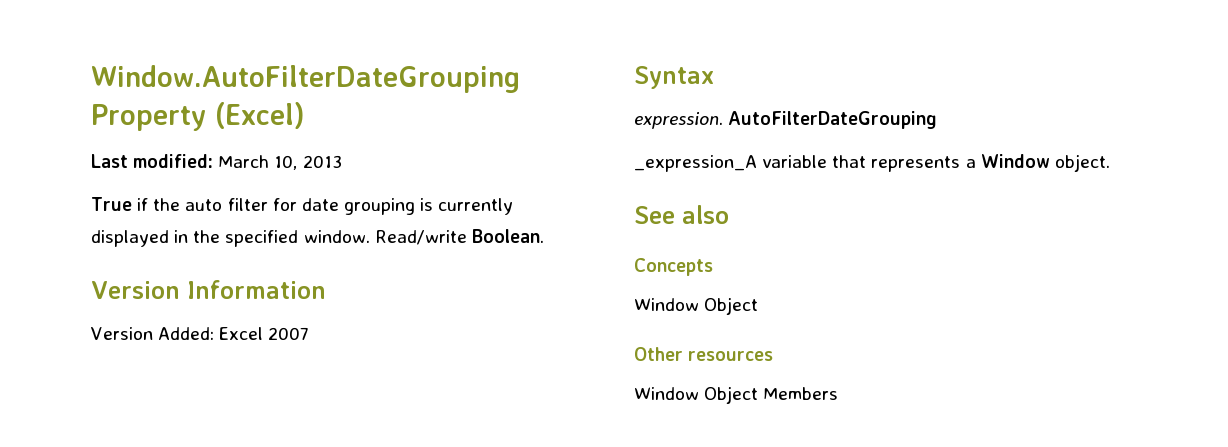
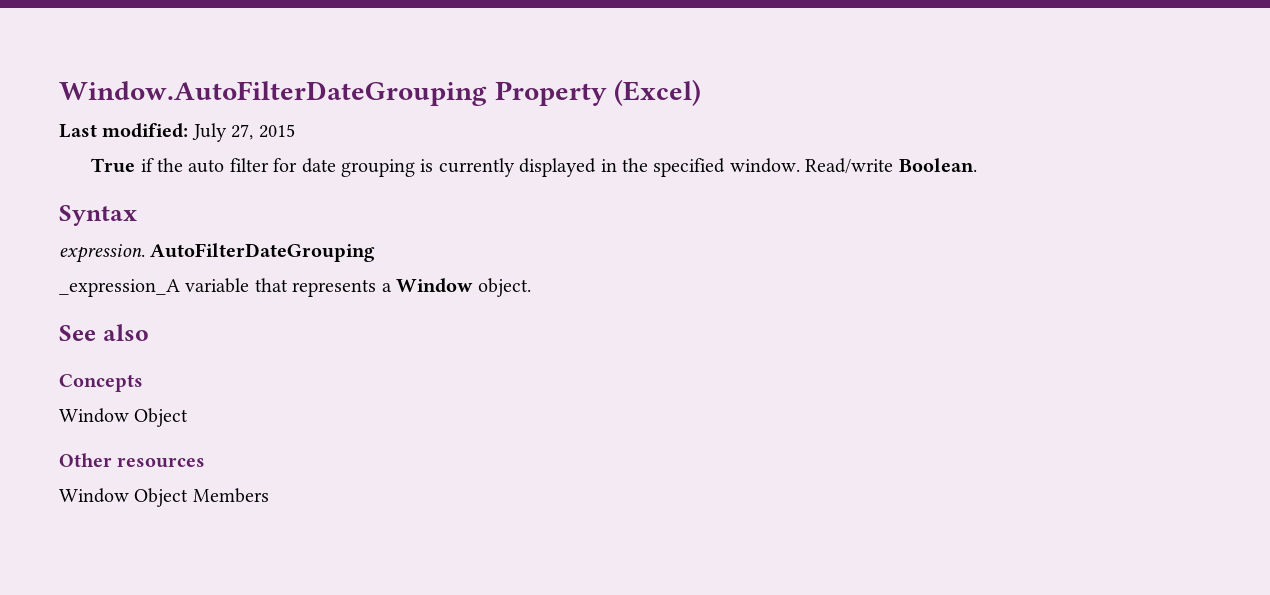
[218,155,342,170] March 10, 2013 -> [191,123,295,142] July 27, 2015
[91,280,326,299] [91,327,310,340] // Version Information // Version Added: Excel 2007 -> (977, 165) none

